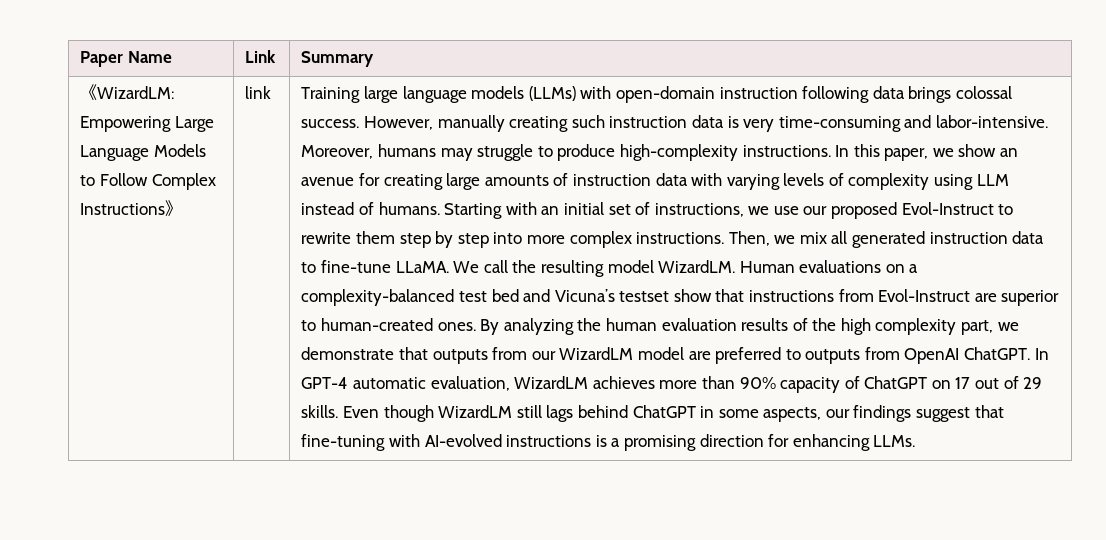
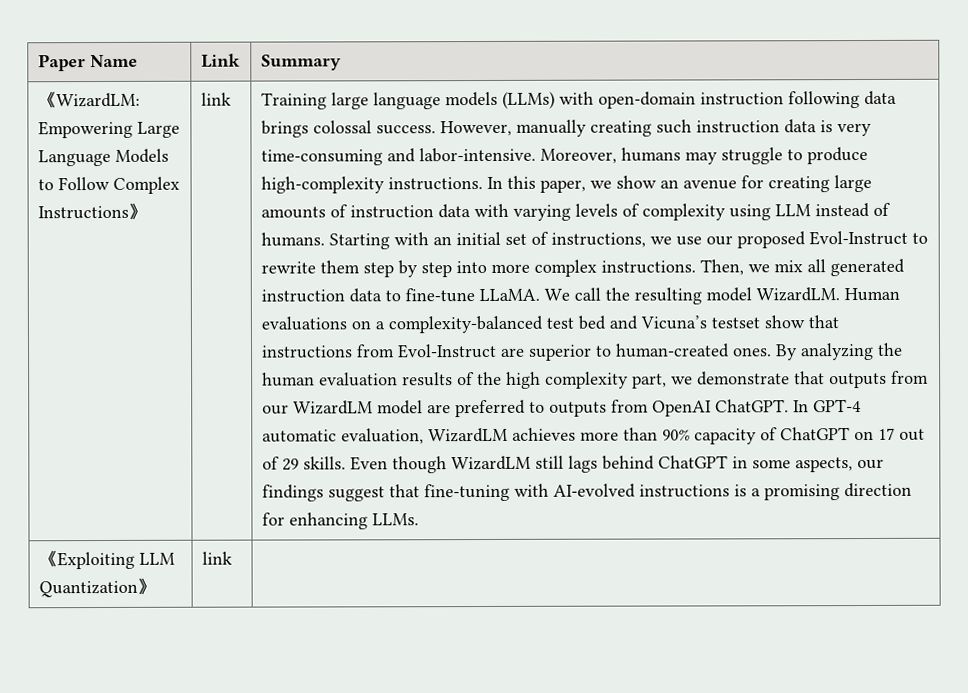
(916, 441) none -> [38,550,175,570] [38,577,156,598] [201,551,233,565] // 《Exploiting LLM Quantization》 | link |

